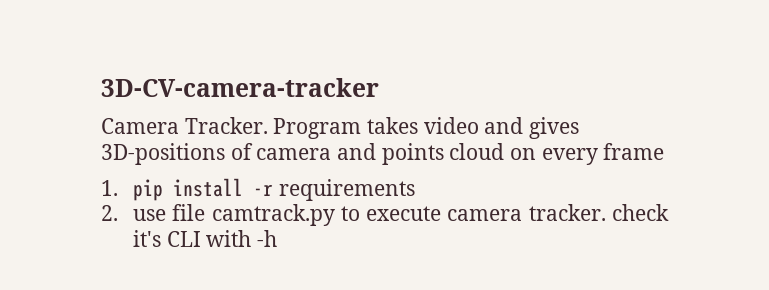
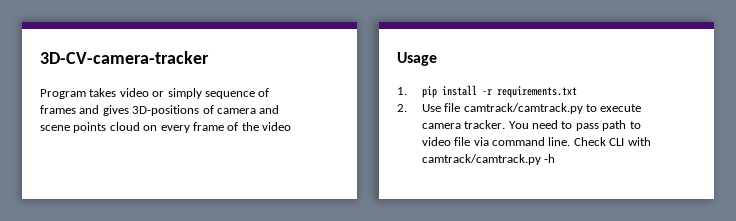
[101,117,268,134] Camera Tracker. -> (209, 57) none
(479, 125) none -> [152,88,270,99] [40,105,76,114] or simply sequence of frames
(377, 151) none -> [40,125,70,131] scene
(665, 151) none -> [227,122,291,131] [397,52,437,66] of the video // Usage
[278,179,415,201] requirements -> [496,86,577,98] requirements.txt
[133,204,335,226] use file camtrack.py -> [421,103,583,114] Use file camtrack/camtrack.py
[611,204,669,221] [133,230,162,247] check it's -> [508,120,641,131] [421,137,606,146] You need to pass path to video file via command line. Check
(252, 238) none -> [421,154,541,165] camtrack/camtrack.py

